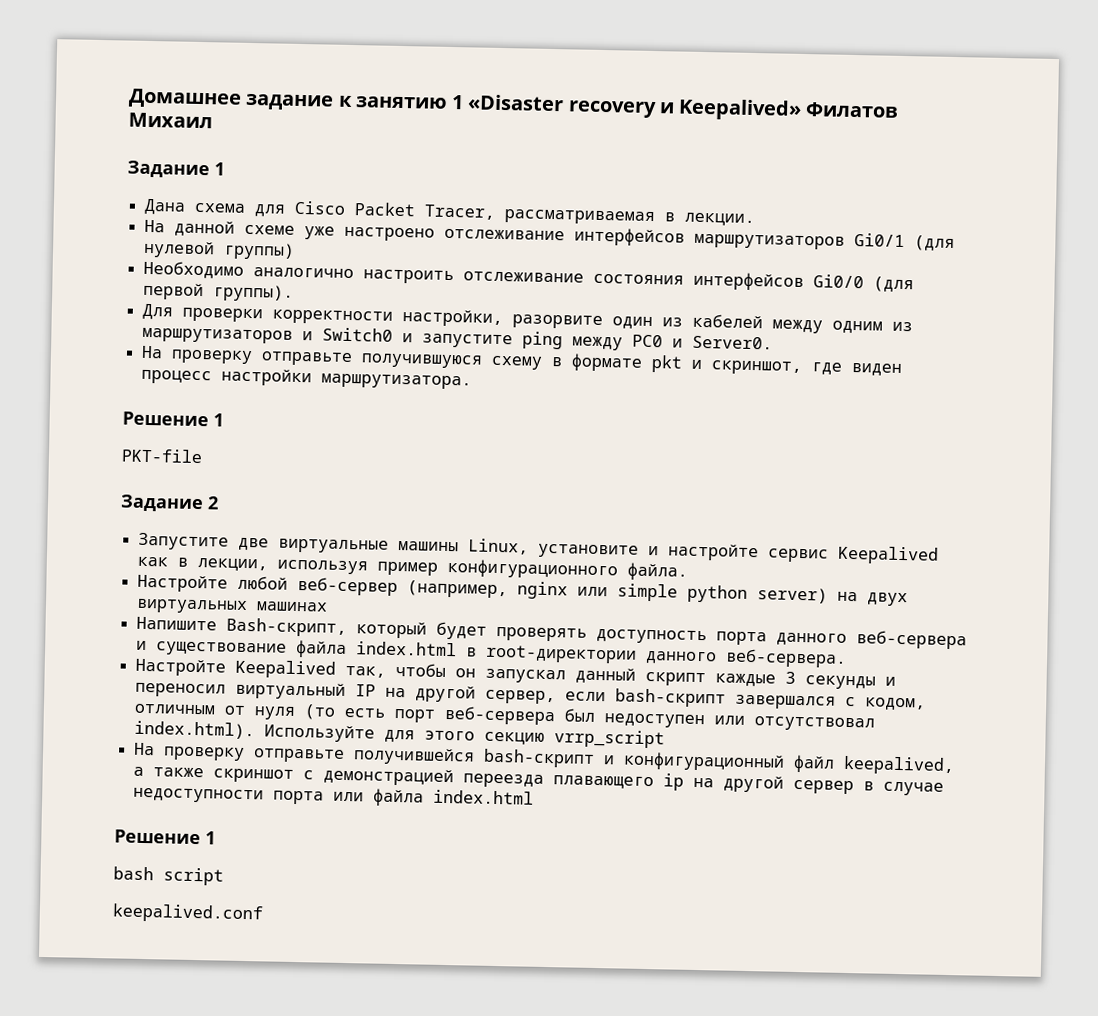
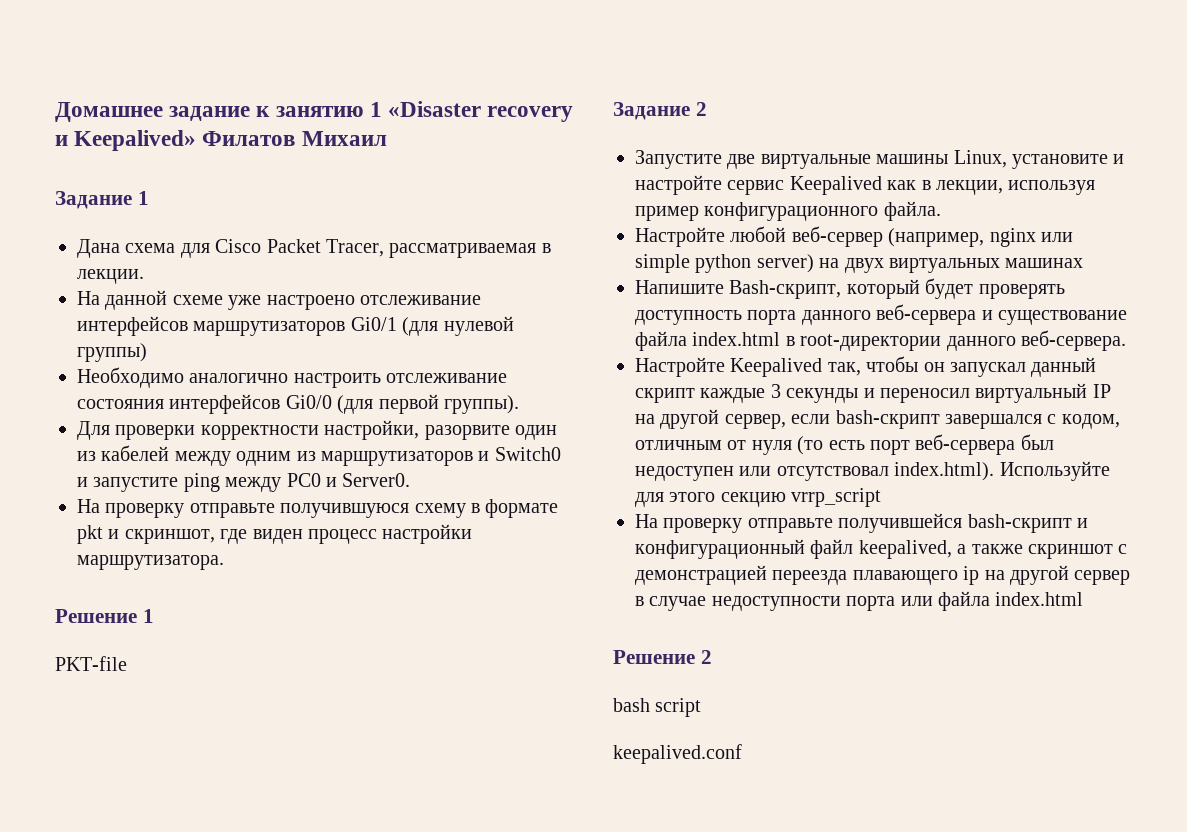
[205,831,216,845] 1 -> [700,650,712,664] 2

